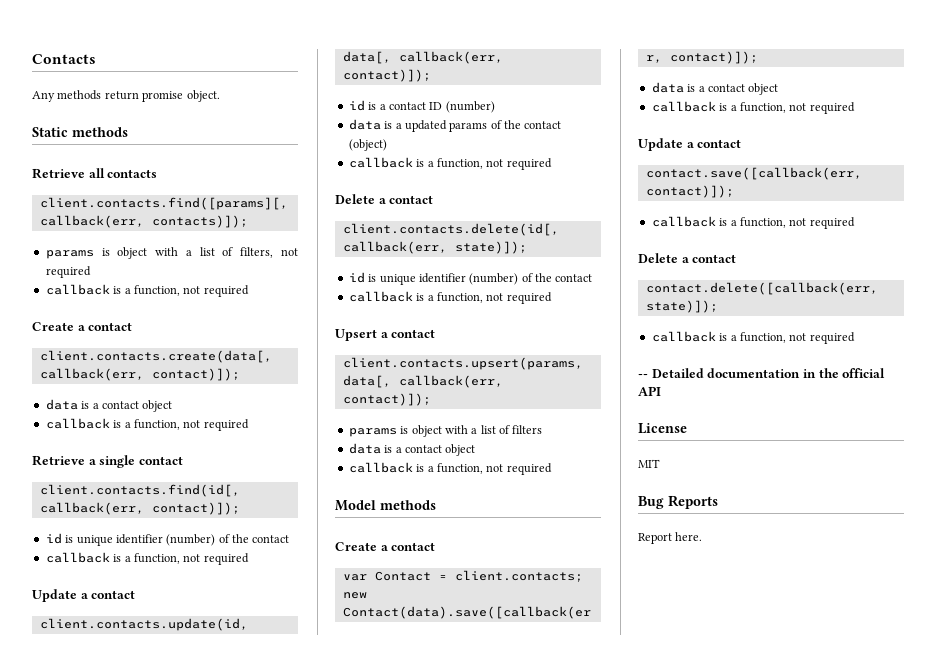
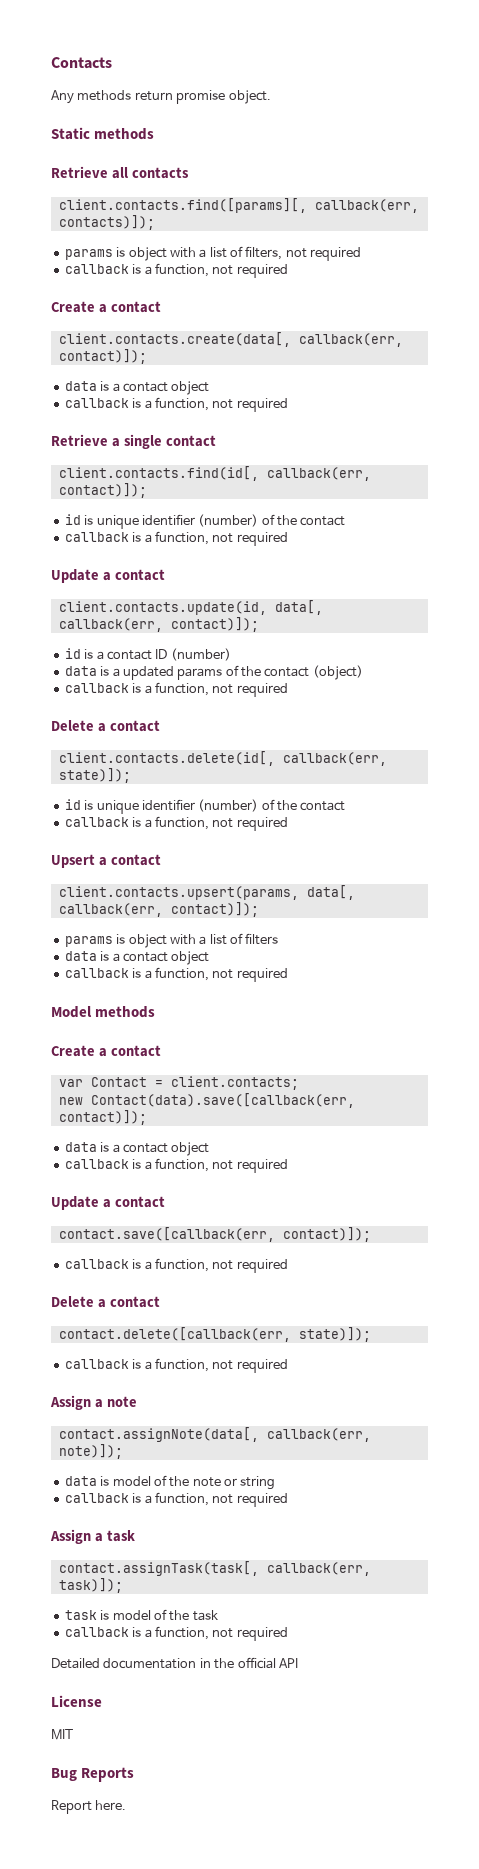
[638,374,648,378] -- -> [50,1395,137,1410] [58,1427,371,1442] [58,1444,123,1459] [64,1475,276,1490] [64,1492,288,1507] [50,1529,135,1544] [58,1561,371,1576] [58,1578,123,1593] [64,1609,218,1621] [64,1626,288,1641] Assign a note // contact.assignNote(data[, callback(err, note)]); // data is model of the note or string // callback is a function, not required // Assign a task // contact.assignTask(task[, callback(err, task)]); // task is model of the task // callback is a function, not required //

